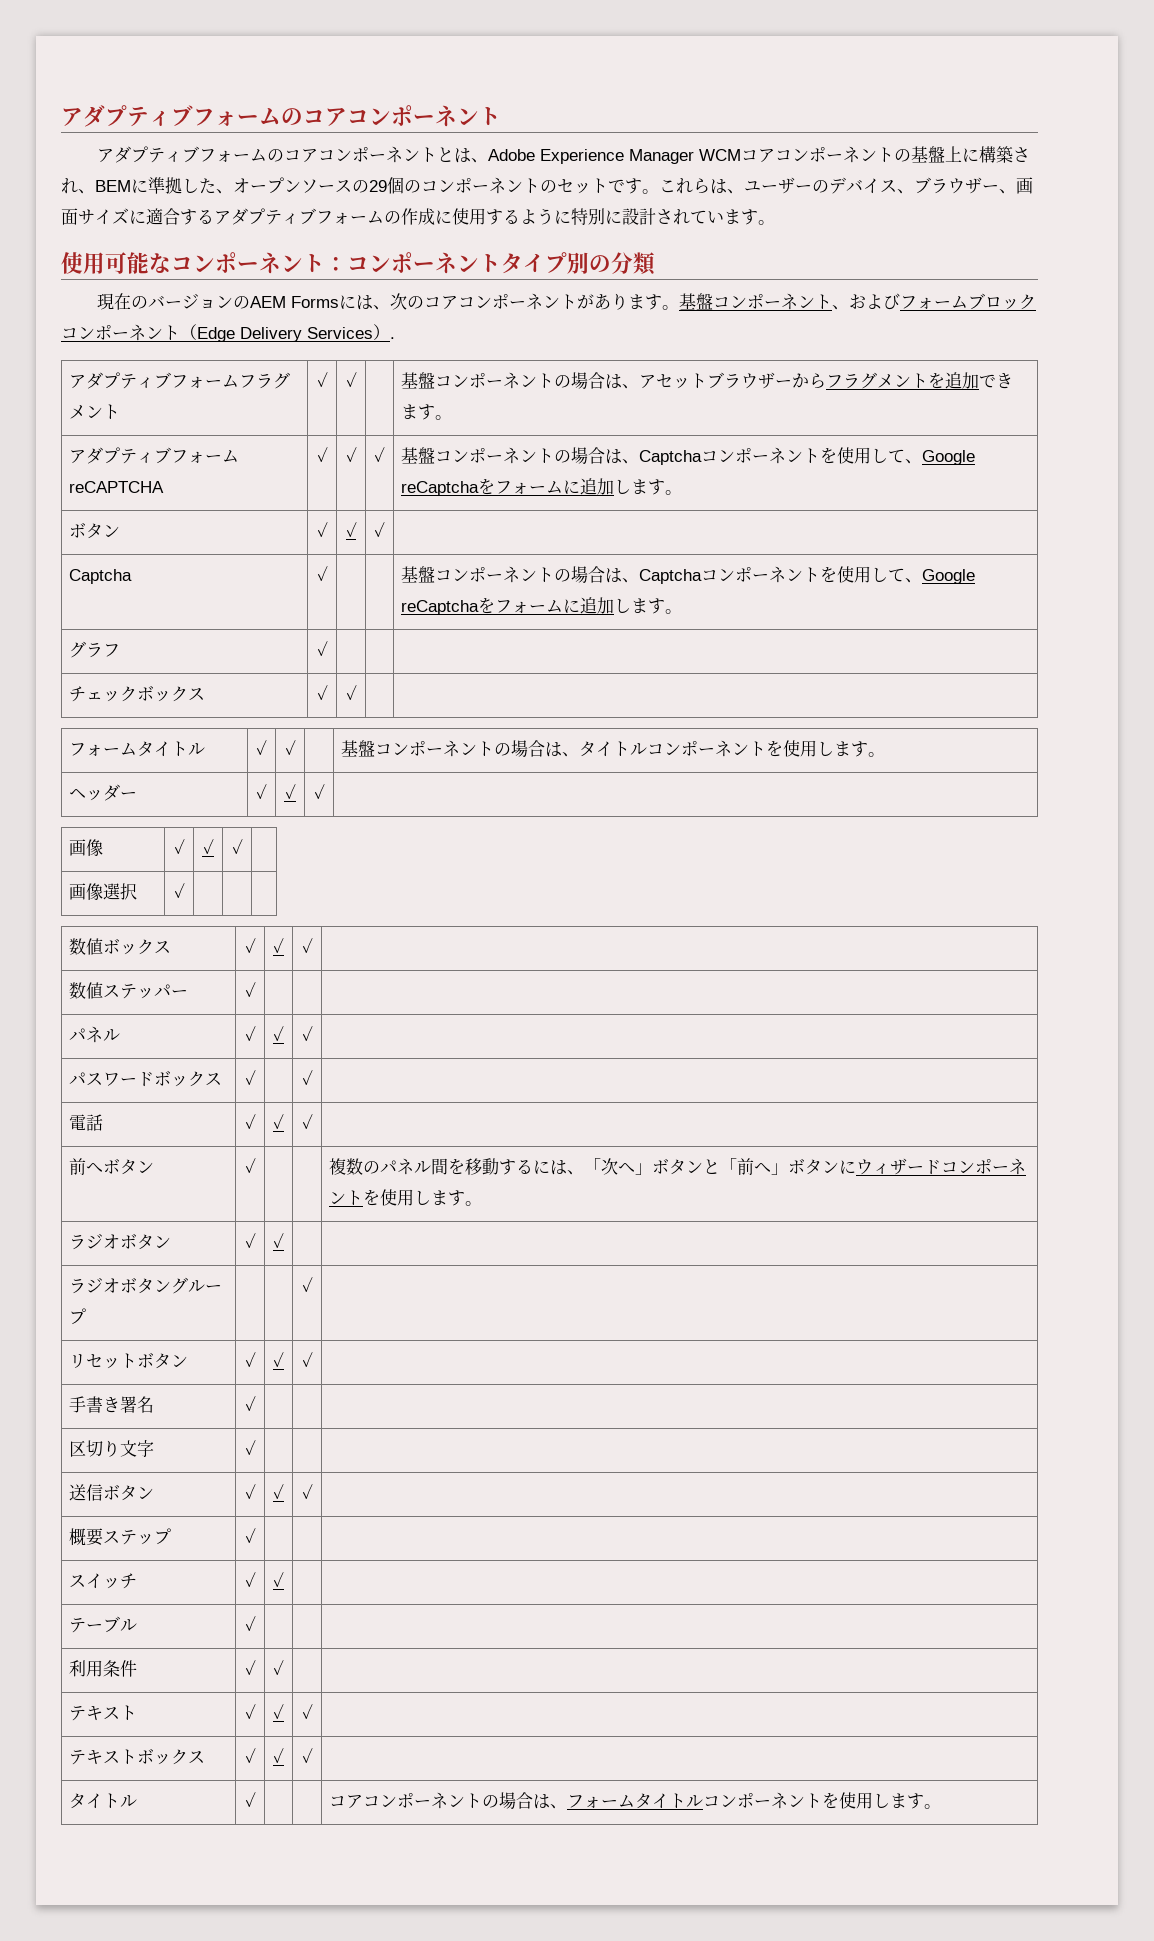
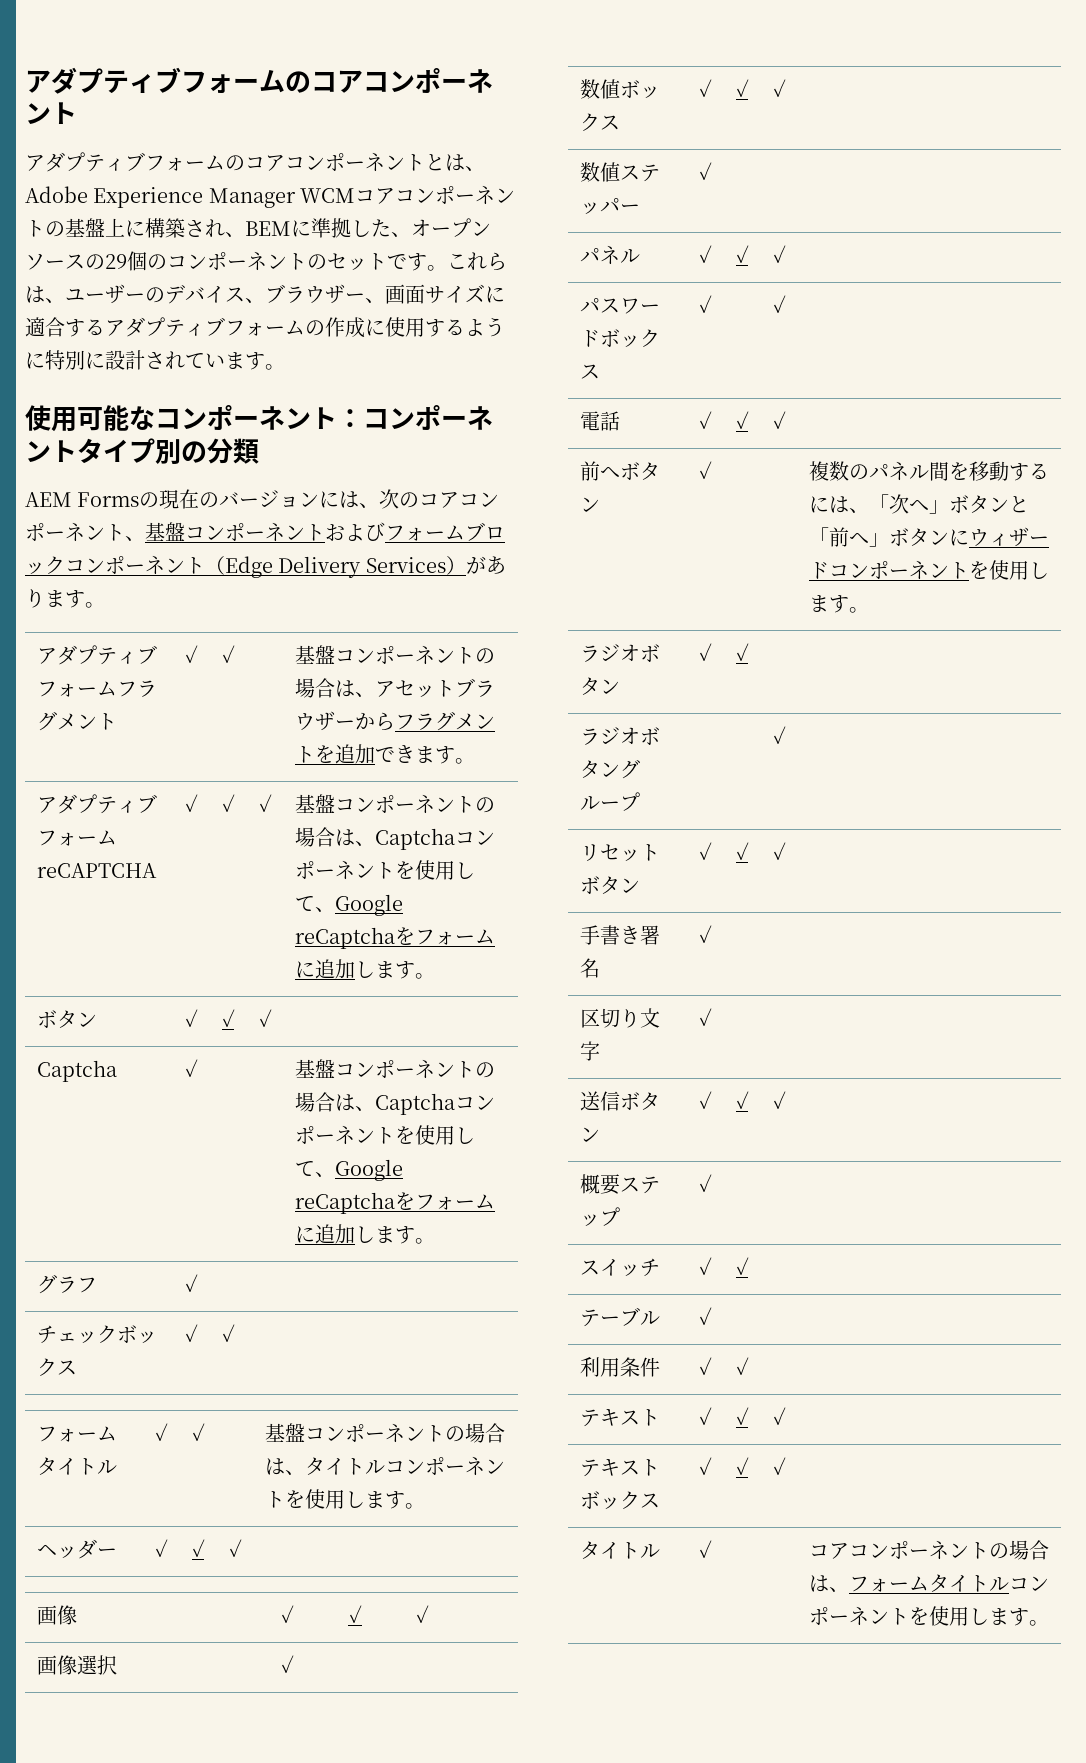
(656, 263) none -> [25,492,160,508] AEM Formsの
[233,296,340,309] のAEM Forms -> (320, 499) none
[577,293,850,310] があります。基盤コンポーネント、 -> [125,522,325,542] 、基盤コンポーネント
[390,337,395,339] . -> [465,556,506,574] [25,589,105,608] があります。

